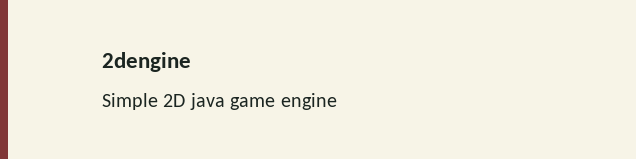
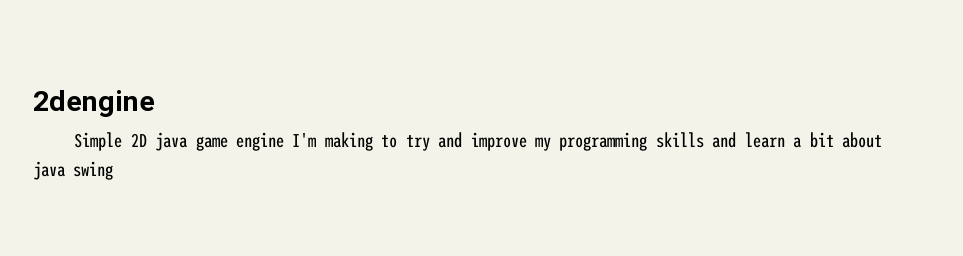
(337, 101) none -> [292,132,883,151] [33,161,113,180] I'm making to try and improve my programming skills and learn a bit about java swing

